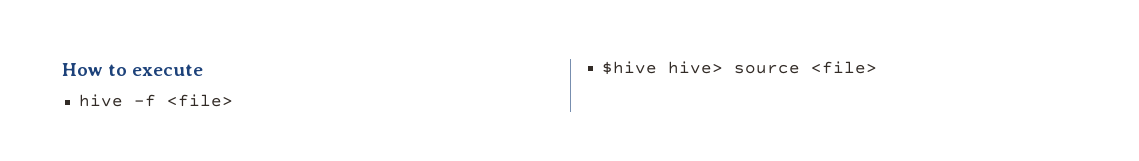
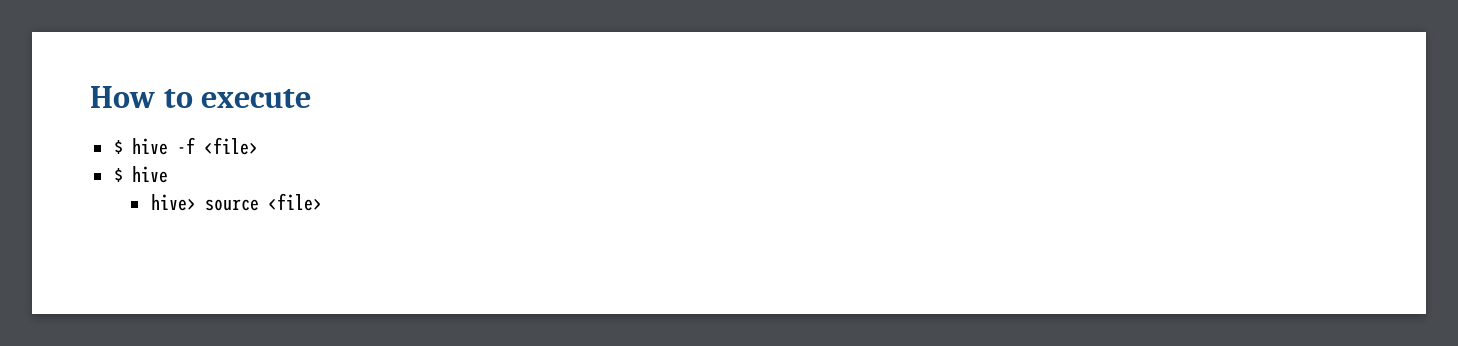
(204, 70) none -> [113,140,123,154] $
[601,61,657,75] $hive -> [113,166,168,183] $ hive //

